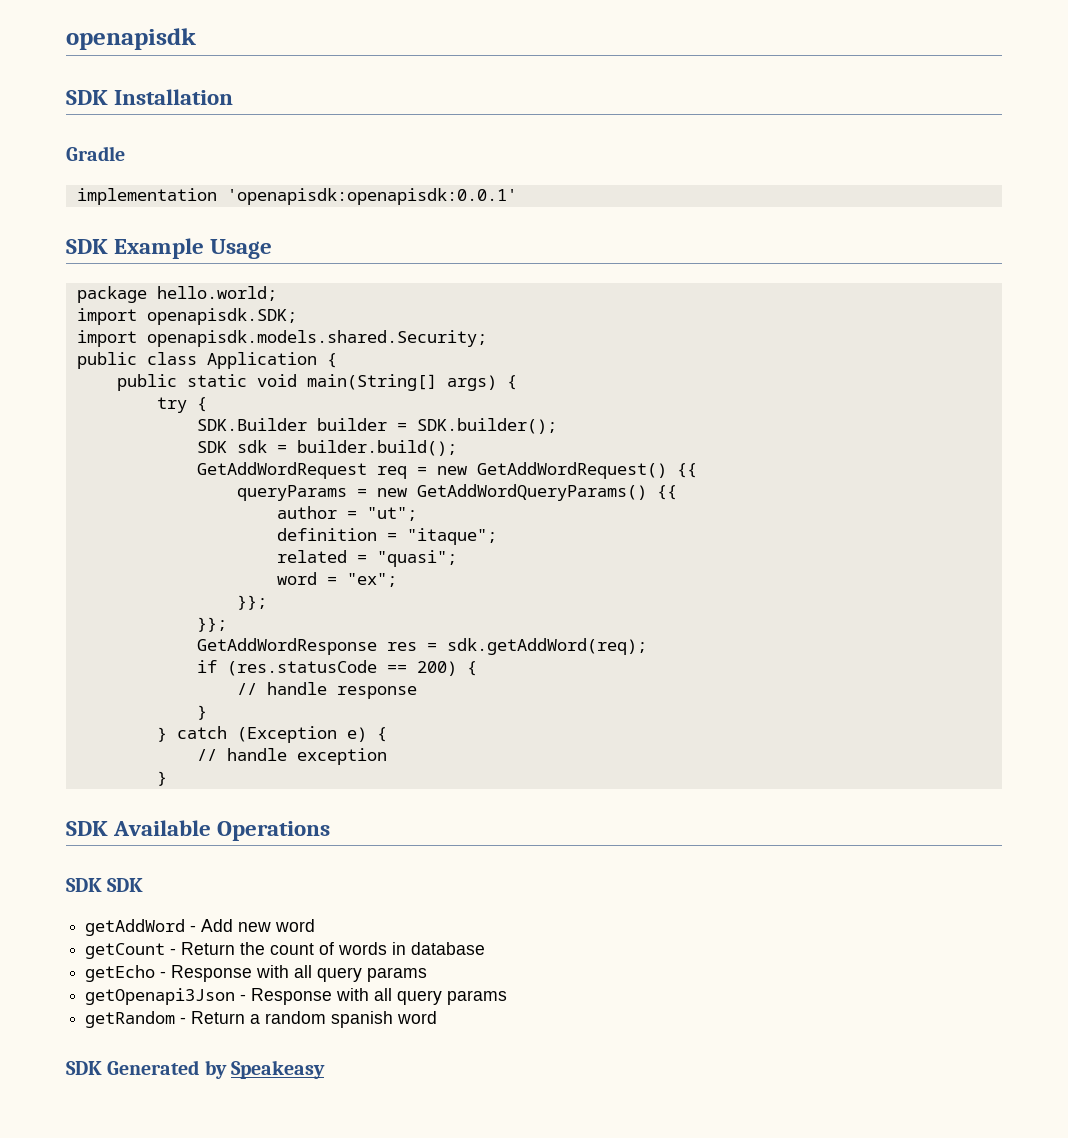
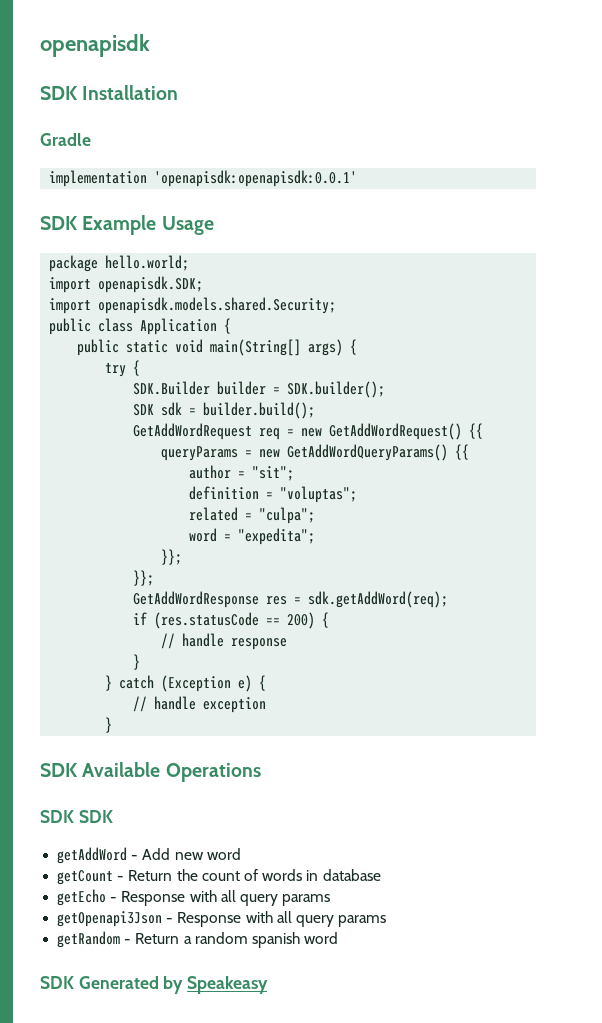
[366,507,417,521] "ut"; -> [252,466,295,481] "sit";
[406,528,497,545] "itaque"; -> [280,486,358,503] "voluptas";
[376,550,457,567] "quasi"; -> [259,507,316,524] "culpa";
[346,573,397,587] "ex"; -> [238,528,316,545] "expedita";

